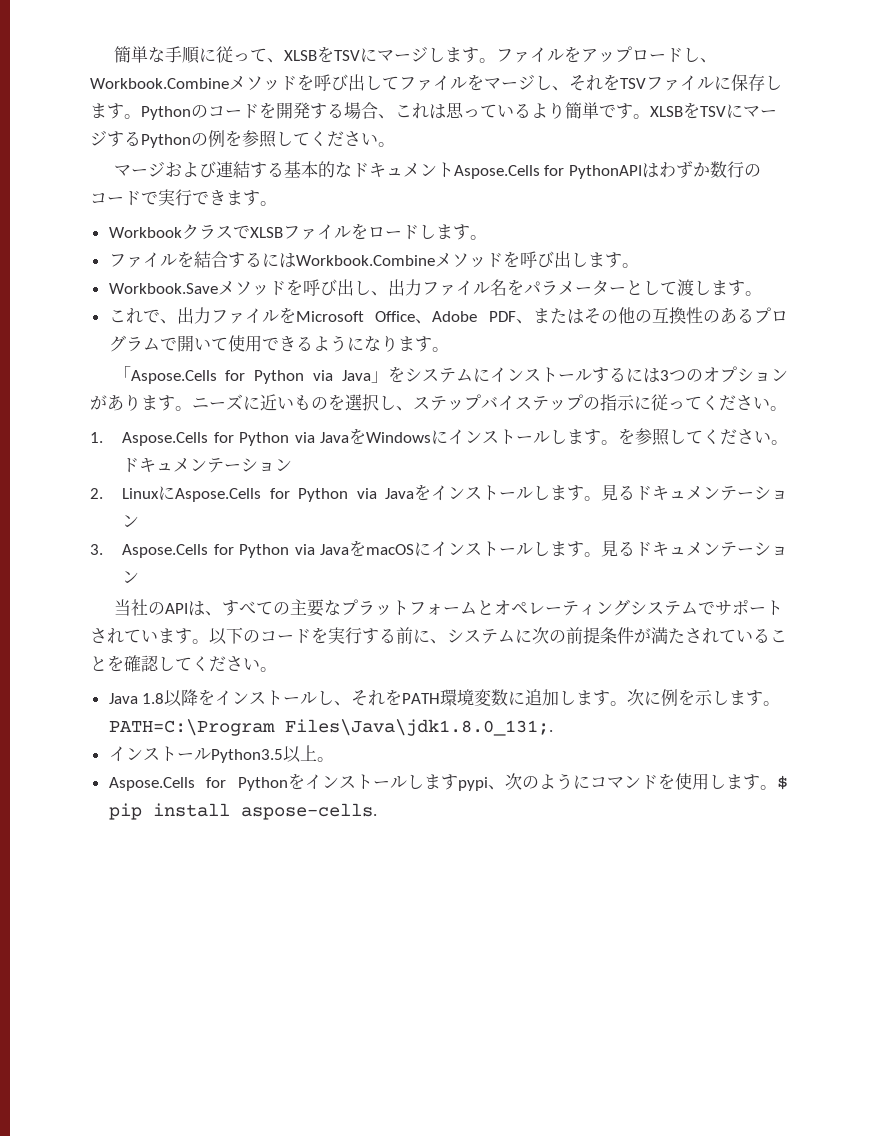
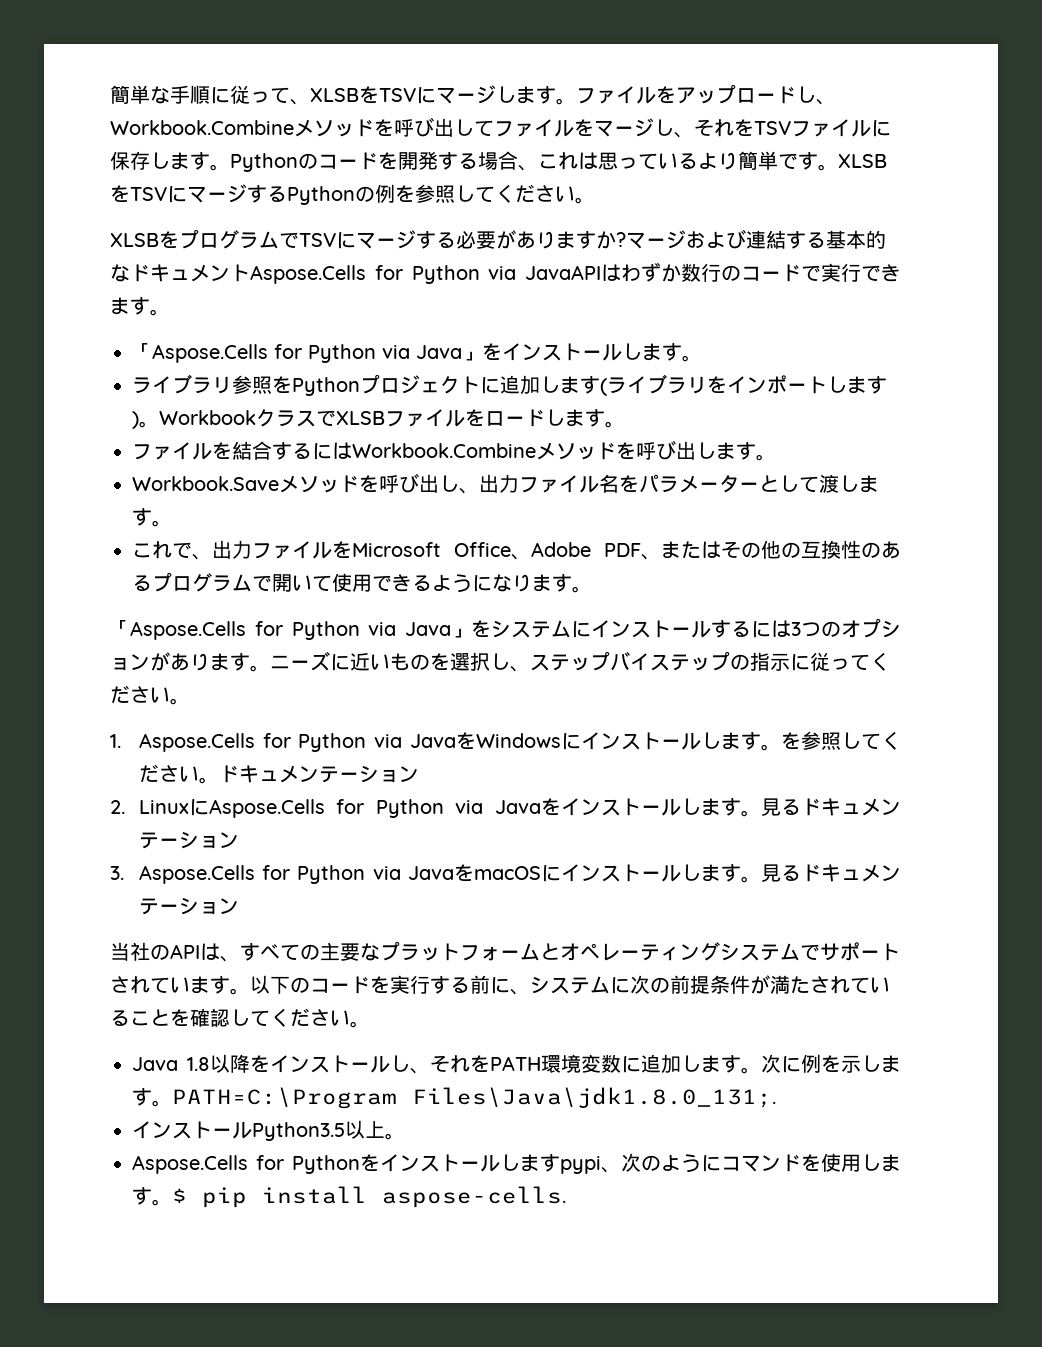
(395, 144) none -> [110,229,626,249] XLSBをプログラムでTSVにマージする必要がありますか?
[568,165,642,179] PythonAPI -> [411,265,601,284] Python via JavaAPI
(277, 203) none -> [132,343,702,363] [132,374,887,396] [132,411,159,429] 「Aspose.Cells for Python via Java」をインストールします。 // ライブラリ参照をPythonプロジェクトに追加します(ライブラリをインポートします)。

